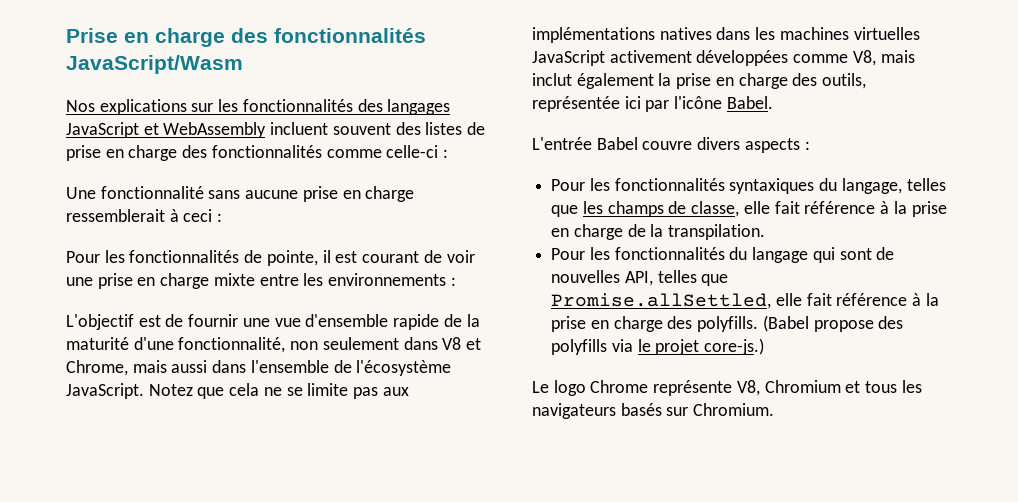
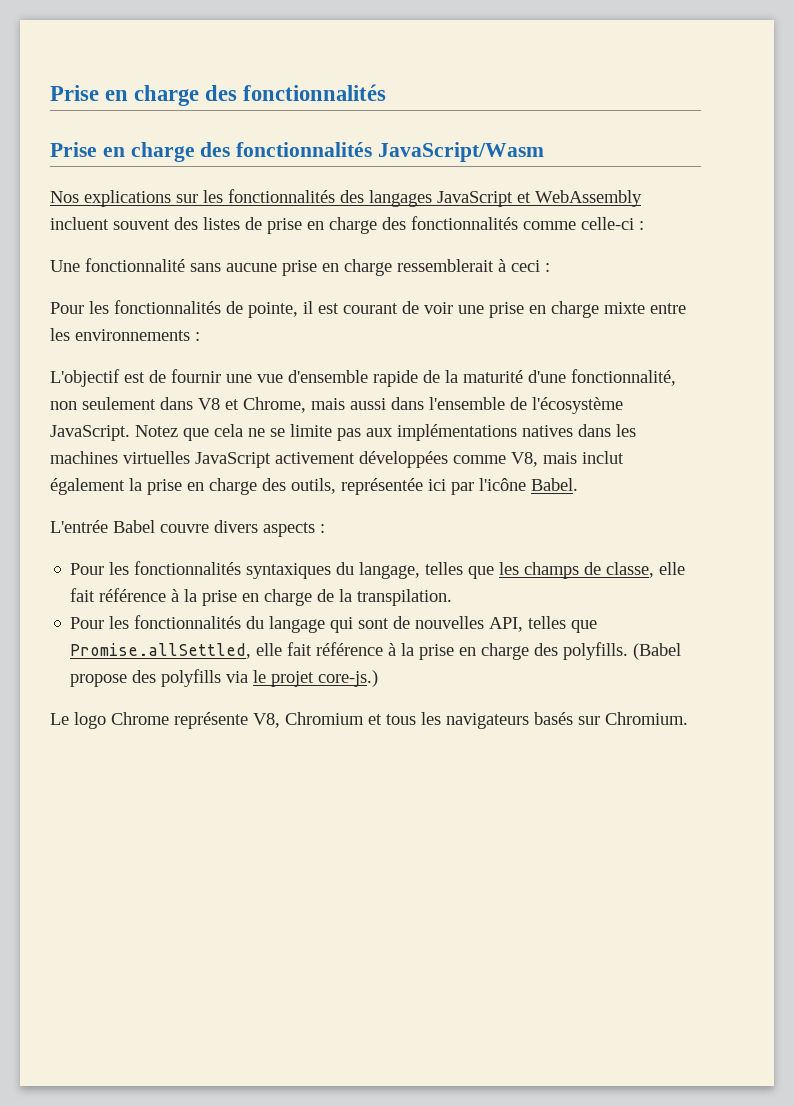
[66,28,426,47] Prise en charge des fonctionnalités -> [50,84,387,106] [50,142,373,162] Prise en charge des fonctionnalités // Prise en charge des fonctionnalités

